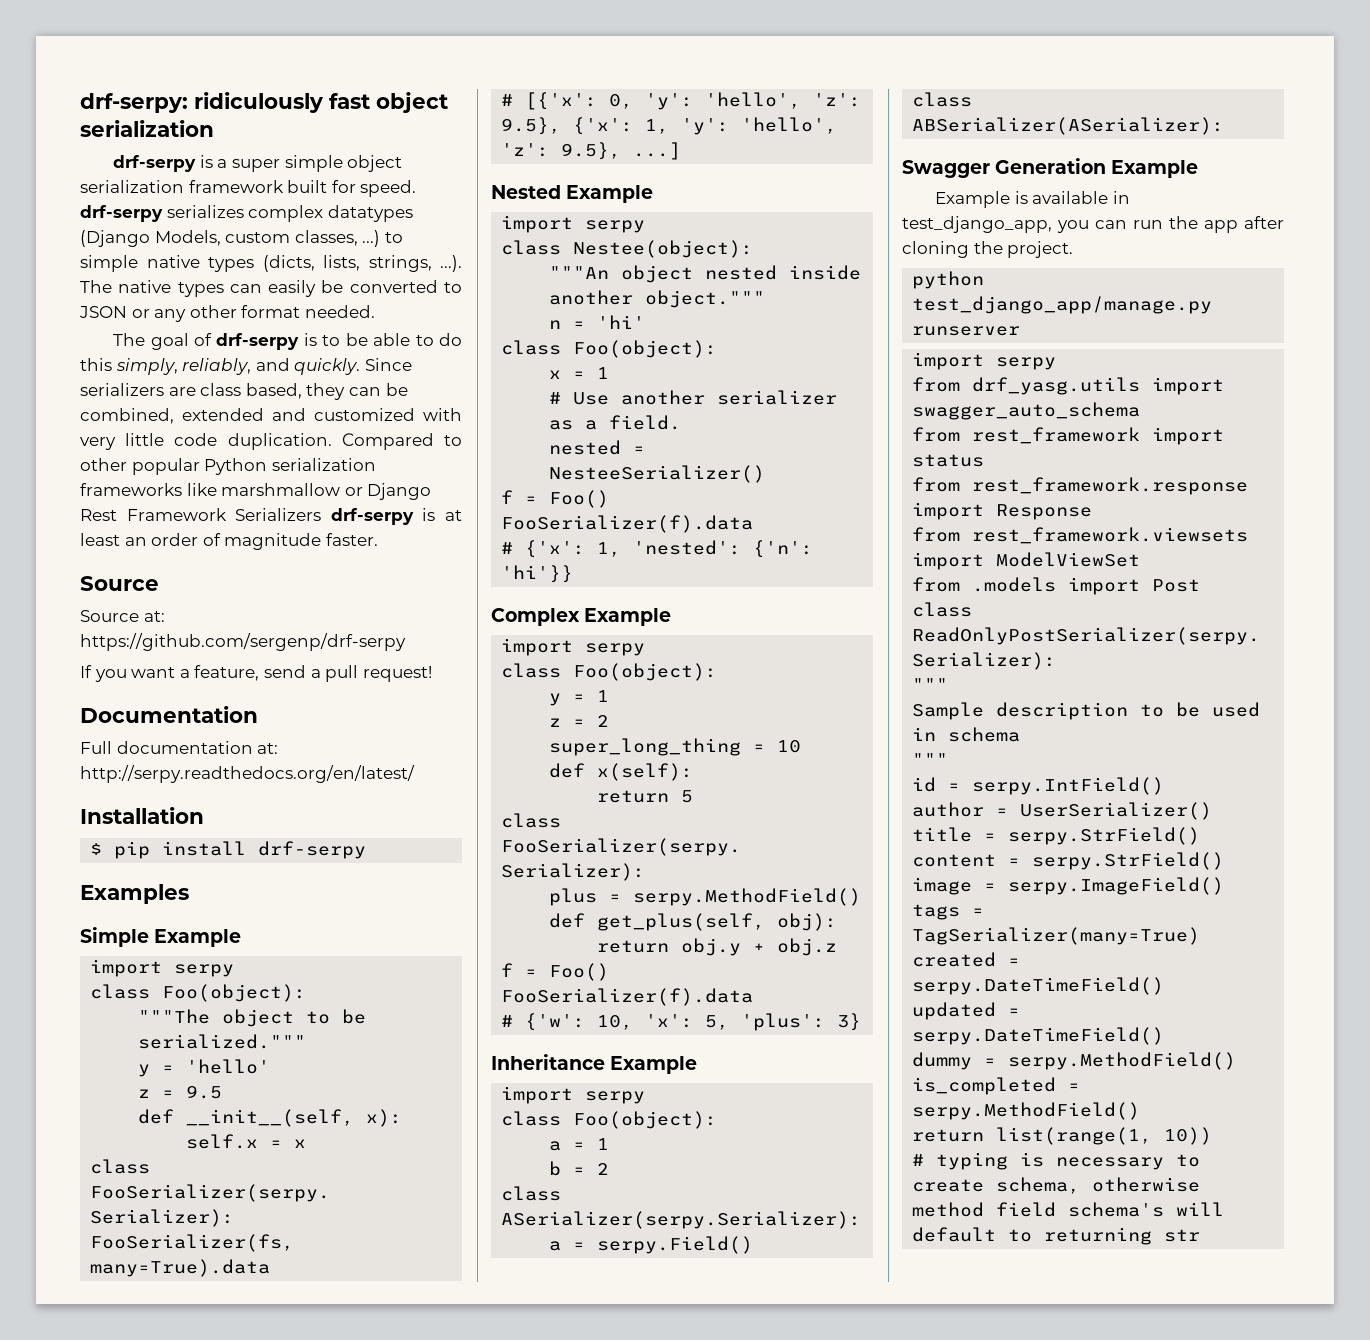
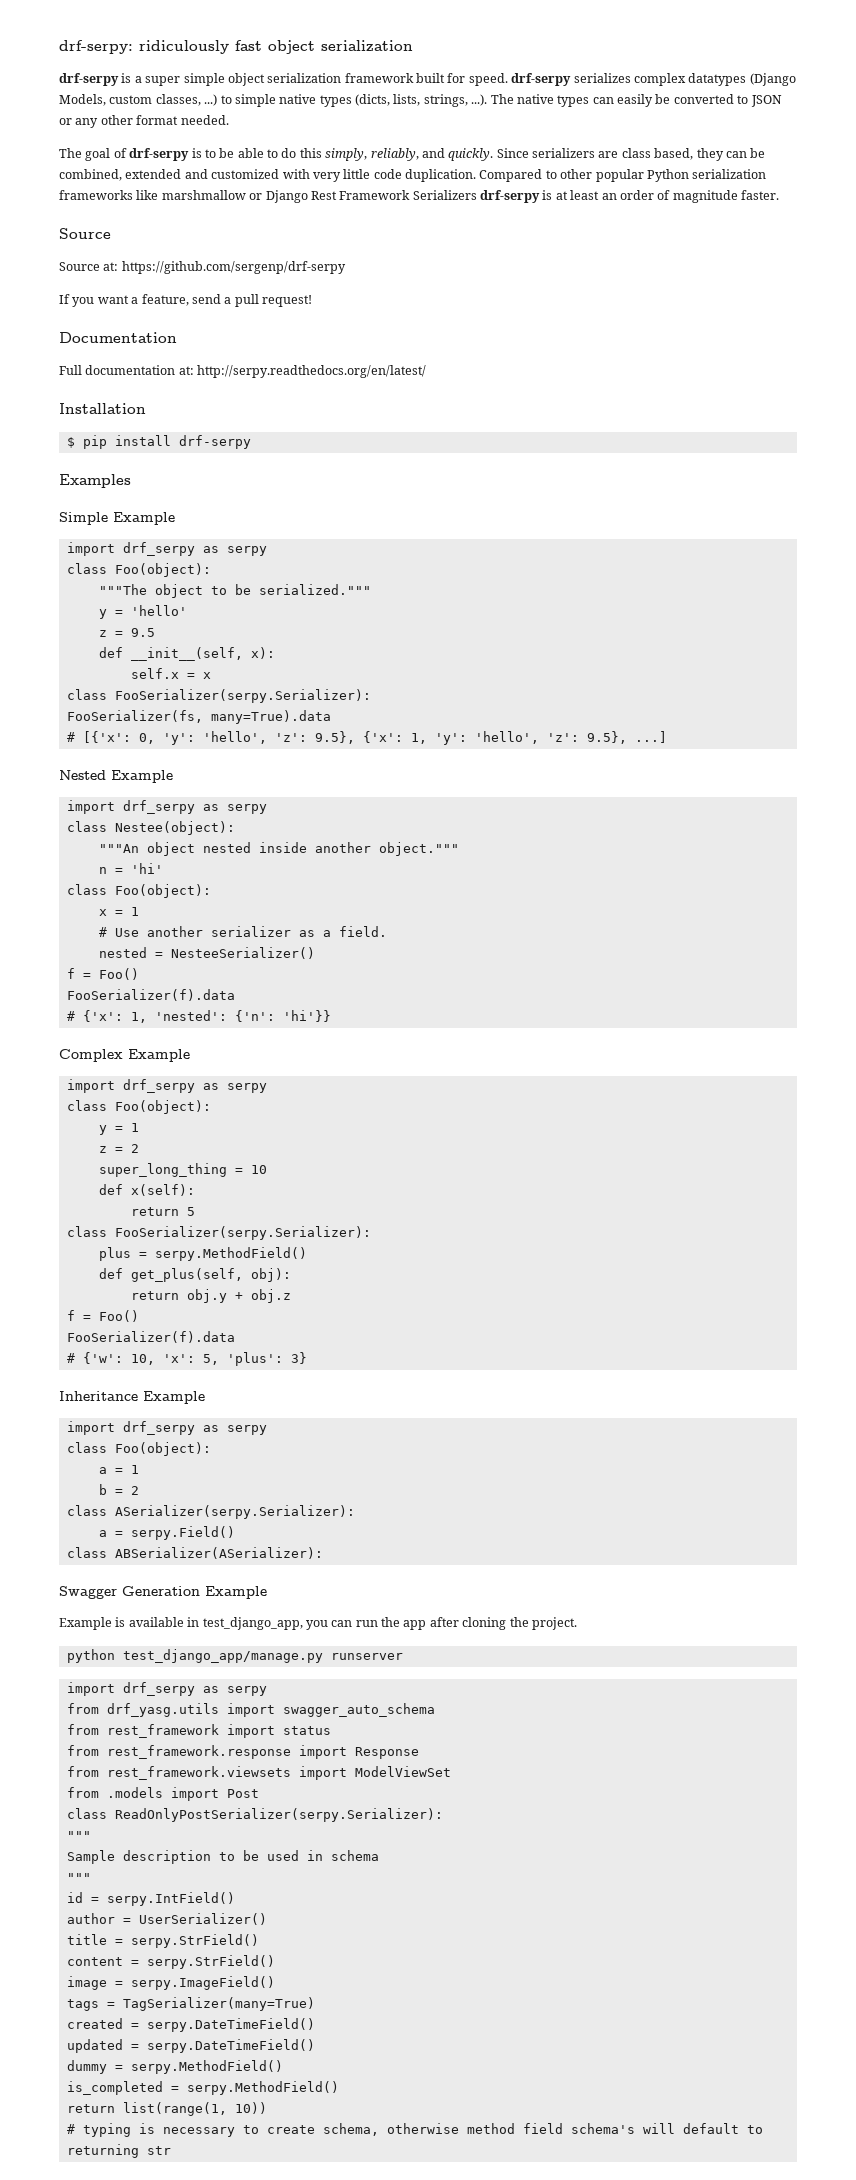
(163, 968) none -> [122,542,219,556] drf_serpy as
(574, 224) none -> [122,800,219,814] drf_serpy as
(574, 647) none -> [122,1079,219,1093] drf_serpy as
(574, 1095) none -> [122,1421,219,1435] drf_serpy as
(985, 361) none -> [122,1682,219,1696] drf_serpy as

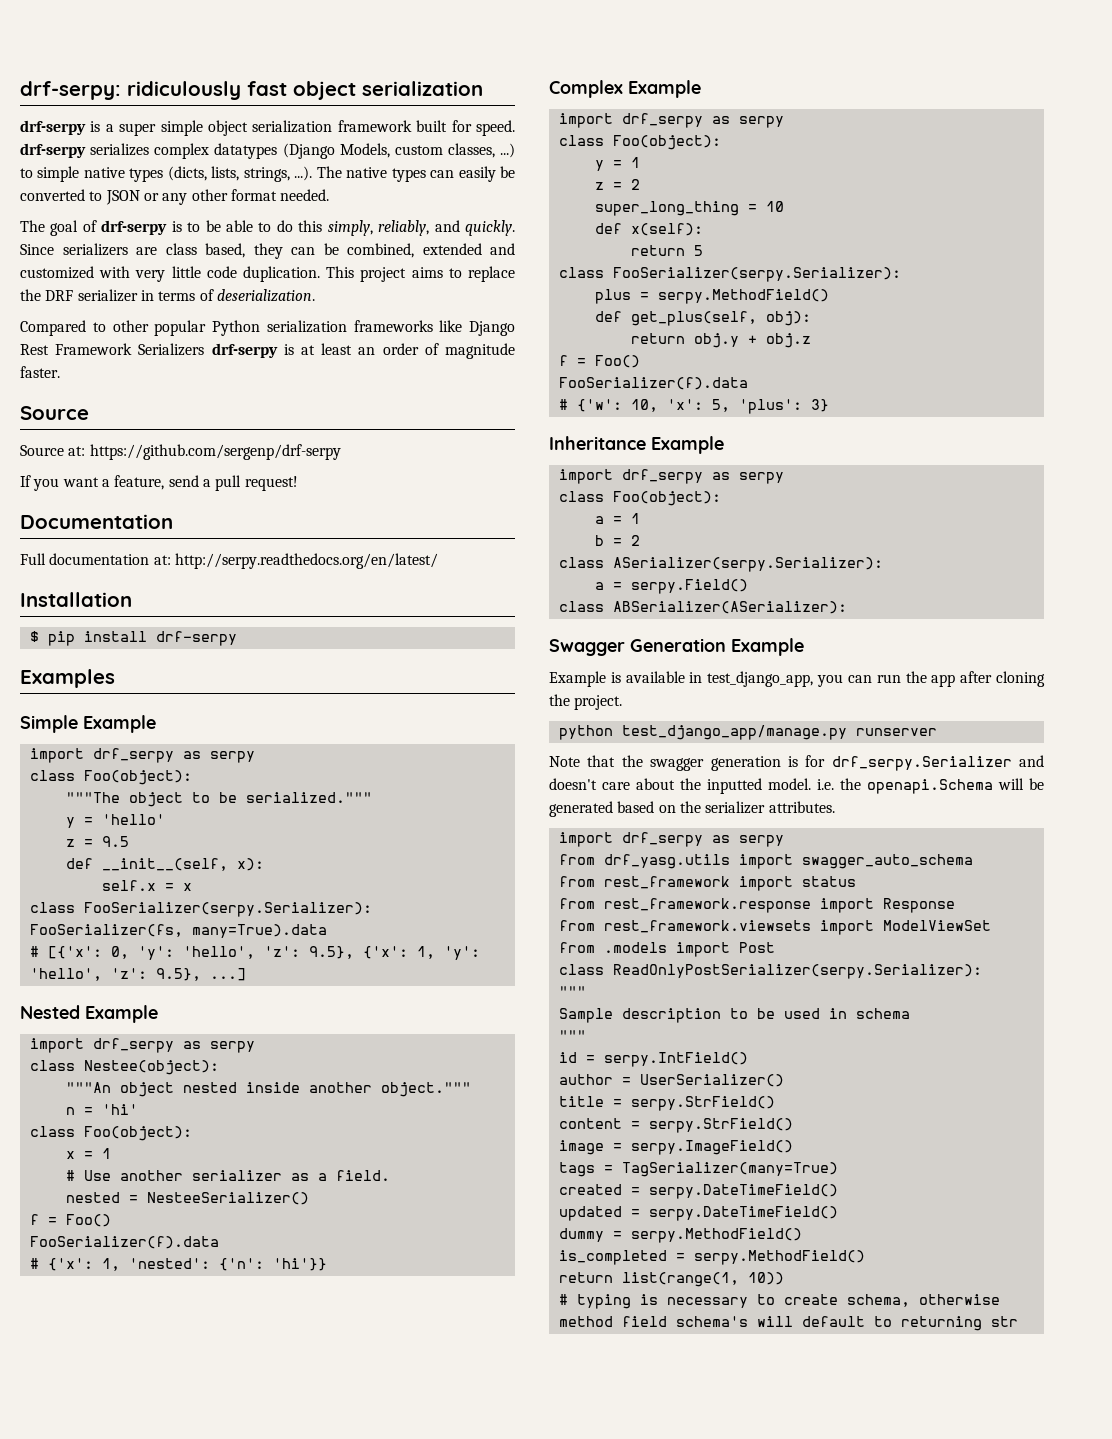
(476, 175) none -> [326,266,515,282] [20,289,315,302] This project aims to replace the DRF serializer in terms of deserialization. //
[161,190,263,200] marshmallow or -> (463, 326) none
(403, 1656) none -> [549,755,1044,771] [549,778,1044,794] [549,801,835,817] // Note that the swagger generation is for drf_serpy.Serializer and doesn't care about the inputted model. i.e. the openapi.Schema will be generated based on the serializer attributes.

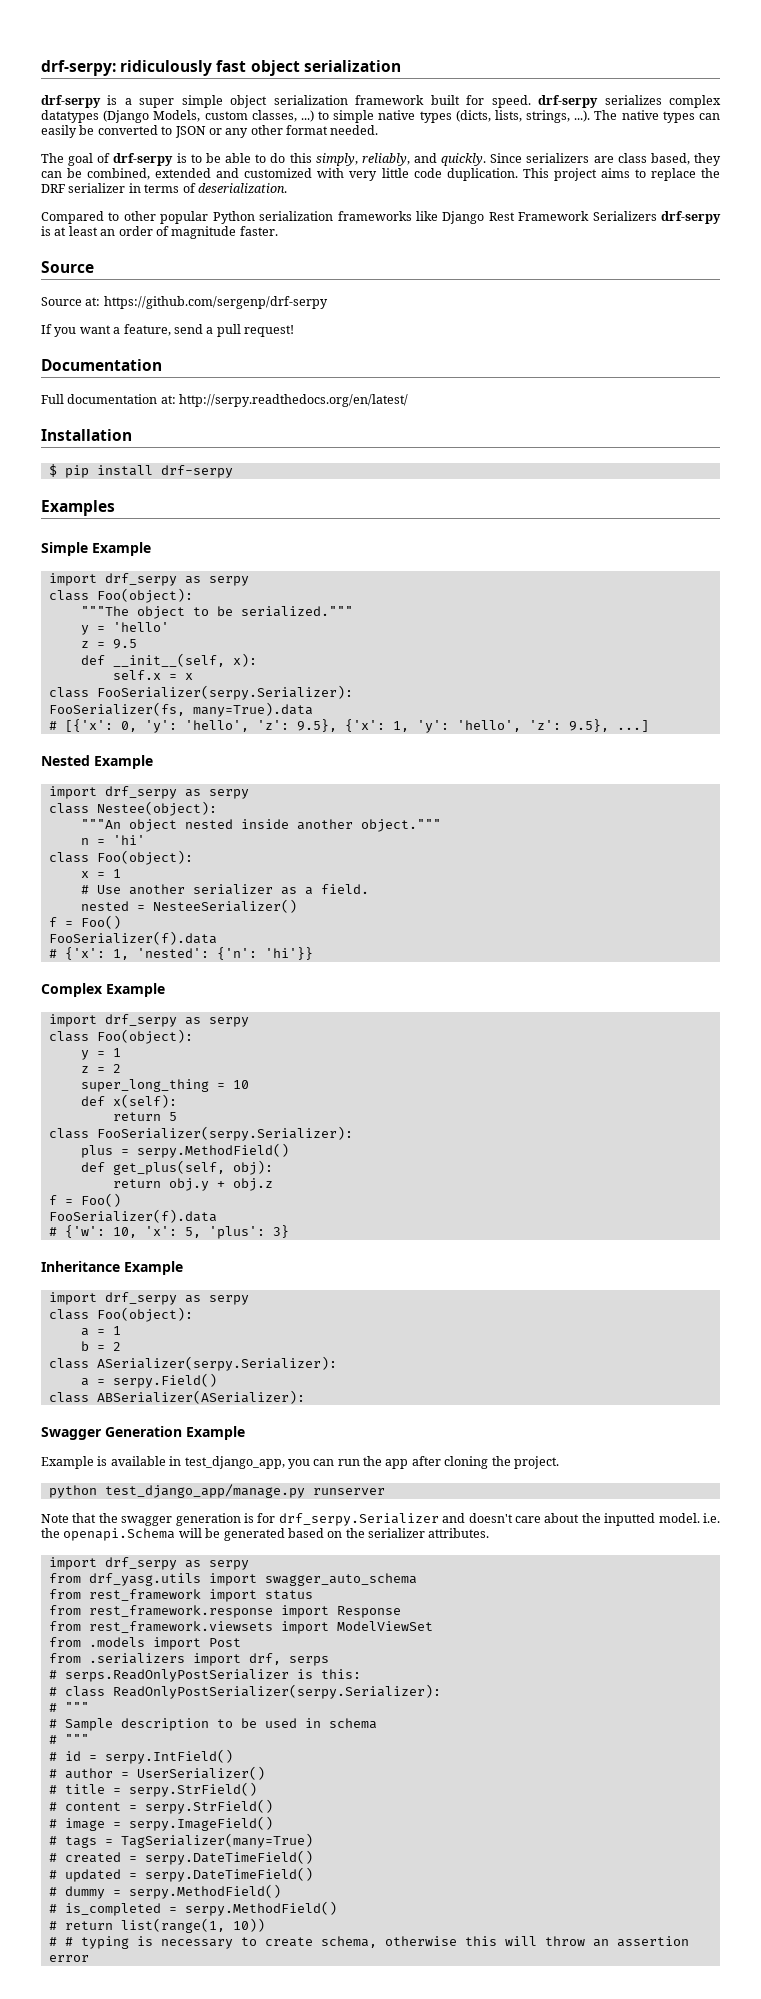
(775, 947) none -> [48,1653,329,1666] [48,1669,361,1682] [48,1687,57,1696] from .serializers import drf, serps // # serps.ReadOnlyPostSerializer is this: // #
[558,986,586,997] """ // -> [48,1702,89,1712] [48,1719,57,1728] # """ // #
[558,1030,586,1041] """ // -> [48,1734,89,1744] [48,1752,57,1761] # """ // #
(748, 1059) none -> [48,1769,57,1778] #
(784, 1080) none -> [48,1785,57,1794] #
(775, 1103) none -> [48,1802,57,1811] #
(793, 1125) none -> [48,1819,57,1828] #
(793, 1147) none -> [48,1836,57,1845] #
(838, 1169) none -> [48,1853,57,1862] #
(838, 1191) none -> [48,1870,57,1879] #
(838, 1213) none -> [48,1887,57,1896] #
(802, 1235) none -> [48,1904,57,1913] #
(865, 1257) none -> [48,1921,57,1930] #
(568, 1299) none -> [64,1937,73,1946] #
[558,1316,1018,1331] method field schema's will default to returning str -> [464,1936,689,1947] [48,1955,89,1962] this will throw an assertion error

